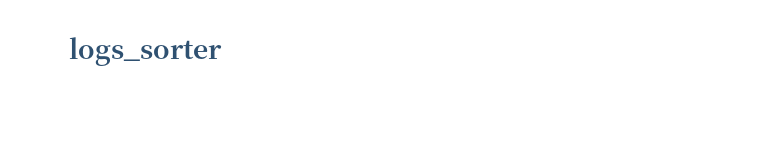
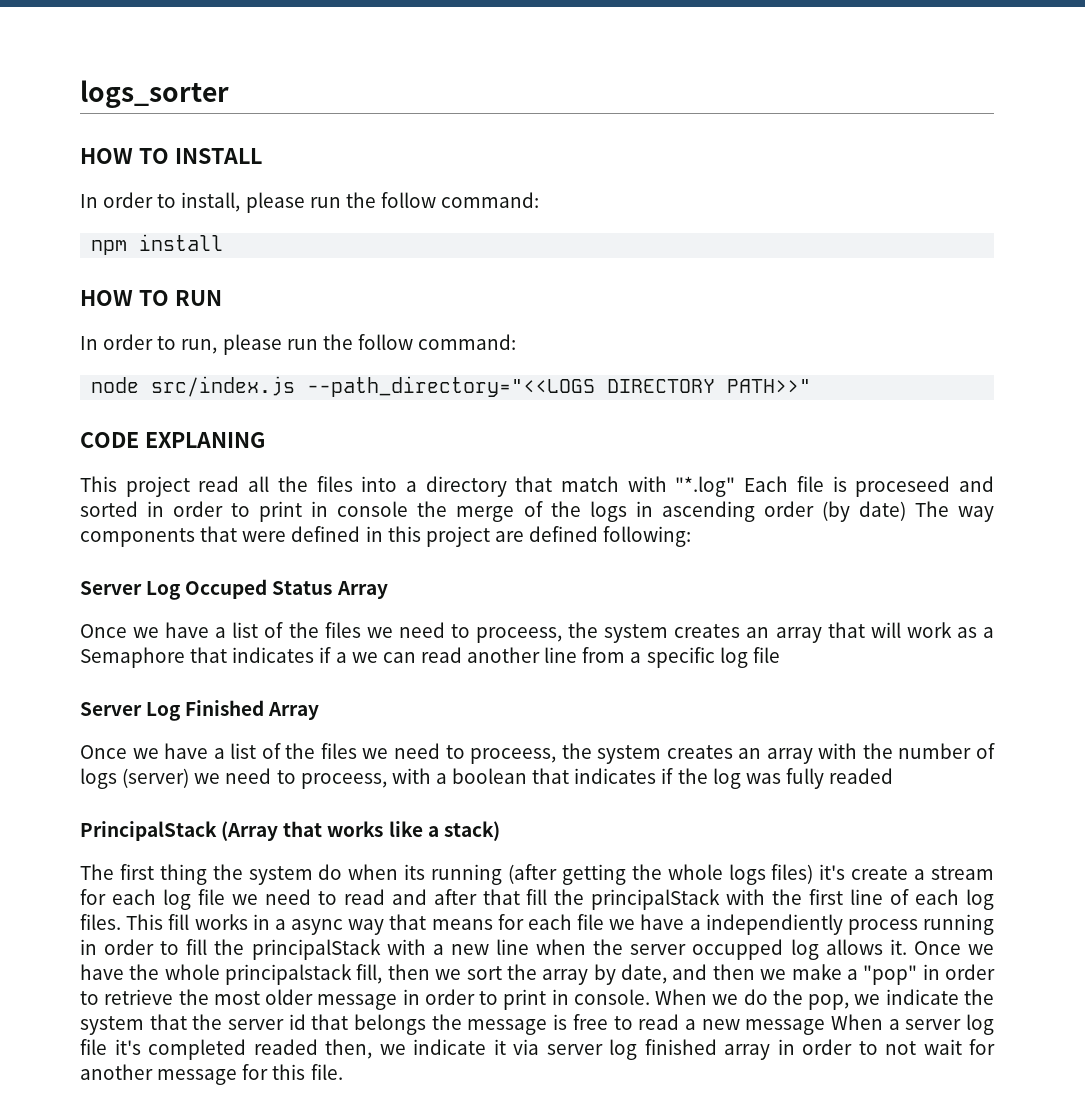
(222, 51) none -> [80,148,262,164] [80,192,540,213] [91,234,224,255] [80,290,222,306] [80,334,517,355] [91,376,812,397] [80,432,265,448] [80,476,995,497] [80,501,994,522] [80,526,692,547] [80,579,388,600] [80,622,994,643] [80,647,780,668] [80,700,320,721] [80,743,995,764] [80,768,894,789] [80,821,500,841] [80,864,995,885] [80,889,995,910] [80,914,994,935] [80,939,994,960] [80,964,995,985] [80,989,995,1010] [80,1014,995,1035] [80,1039,995,1060] [80,1064,343,1085] // HOW TO INSTALL // In order to install, please run the follow command: // npm install // HOW TO RUN // In order to run, please run the follow command: // node src/index.js --path_directory="<<LOGS DIRECTORY PATH>>" // CODE EXPLANING // This project read all the files into a directory that match with "*.log" Each file is proceseed and sorted in order to print in console the merge of the logs in ascending order (by date) The way components that were defined in this project are defined following: // Server Log Occuped Status Array // Once we have a list of the files we need to proceess, the system creates an array that will work as a Semaphore that indicates if a we can read another line from a specific log file // Server Log Finished Array // Once we have a list of the files we need to proceess, the system creates an array with the number of logs (server) we need to proceess, with a boolean that indicates if the log was fully readed // PrincipalStack (Array that works like a stack) // The first thing the system do when its running (after getting the whole logs files) it's create a stream for each log file we need to read and after that fill the principalStack with the first line of each log files. This fill works in a async way that means for each file we have a independiently process running in order to fill the principalStack with a new line when the server occupped log allows it. Once we have the whole principalstack fill, then we sort the array by date, and then we make a "pop" in order to retrieve the most older message in order to print in console. When we do the pop, we indicate the system that the server id that belongs the message is free to read a new message When a server log file it's completed readed then, we indicate it via server log finished array in order to not wait for another message for this file.

